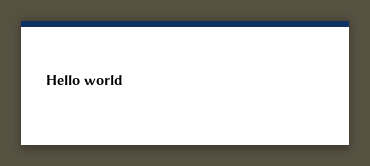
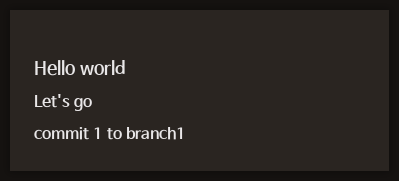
(123, 80) none -> [34,94,93,111] [34,127,185,140] // Let's go // commit 1 to branch1

